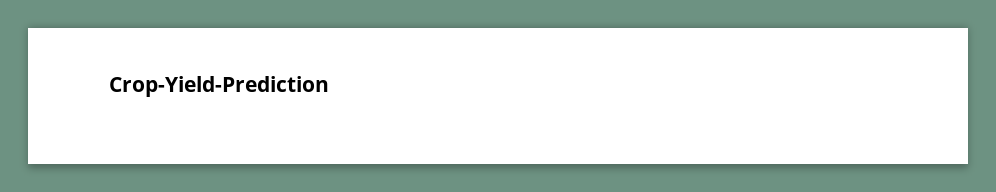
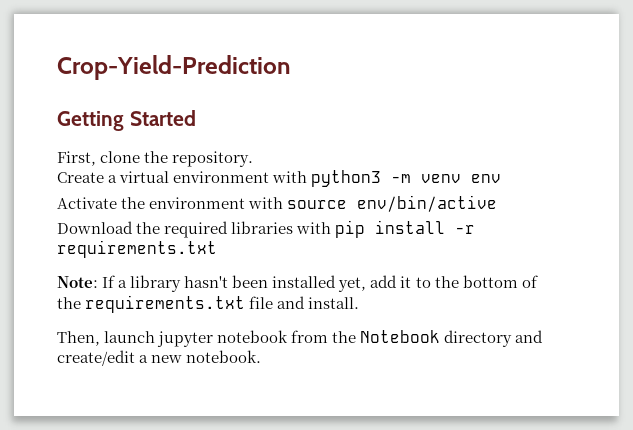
(329, 86) none -> [57,110,196,131] [57,151,254,167] [57,170,502,187] [57,195,498,212] [57,220,476,238] [57,240,217,258] [57,275,538,292] [57,295,360,313] [57,330,544,347] [57,350,262,366] // Getting Started // First, clone the repository. // Create a virtual environment with python3 -m venv env // Activate the environment with source env/bin/active // Download the required libraries with pip install -r requirements.txt // Note: If a library hasn't been installed yet, add it to the bottom of the requirements.txt file and install. // Then, launch jupyter notebook from the Notebook directory and create/edit a new notebook.

